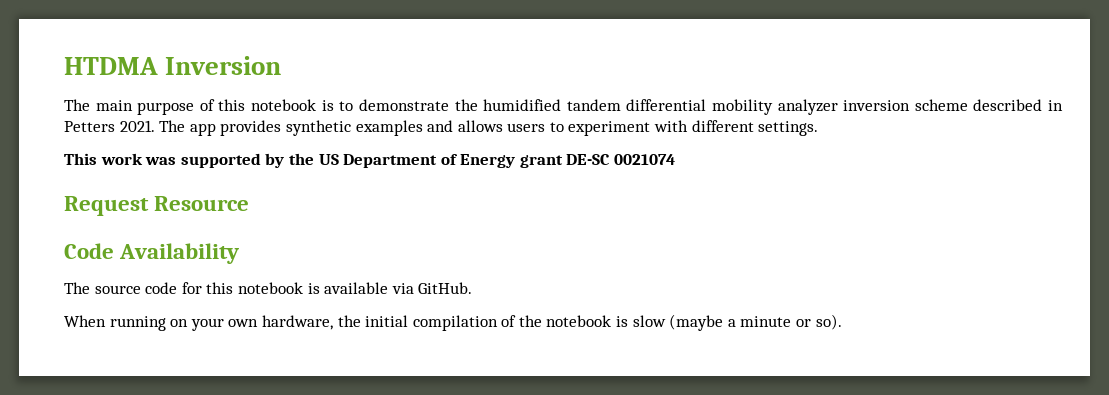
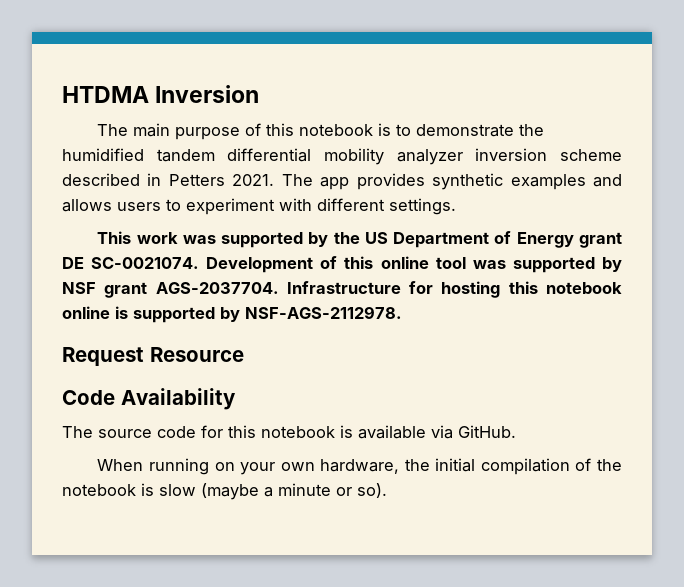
[566,154,676,165] DE-SC 0021074 -> [62,256,622,273] [62,281,622,298] [62,306,402,323] DE SC-0021074. Development of this online tool was supported by NSF grant AGS-2037704. Infrastructure for hosting this notebook online is supported by NSF-AGS-2112978.

